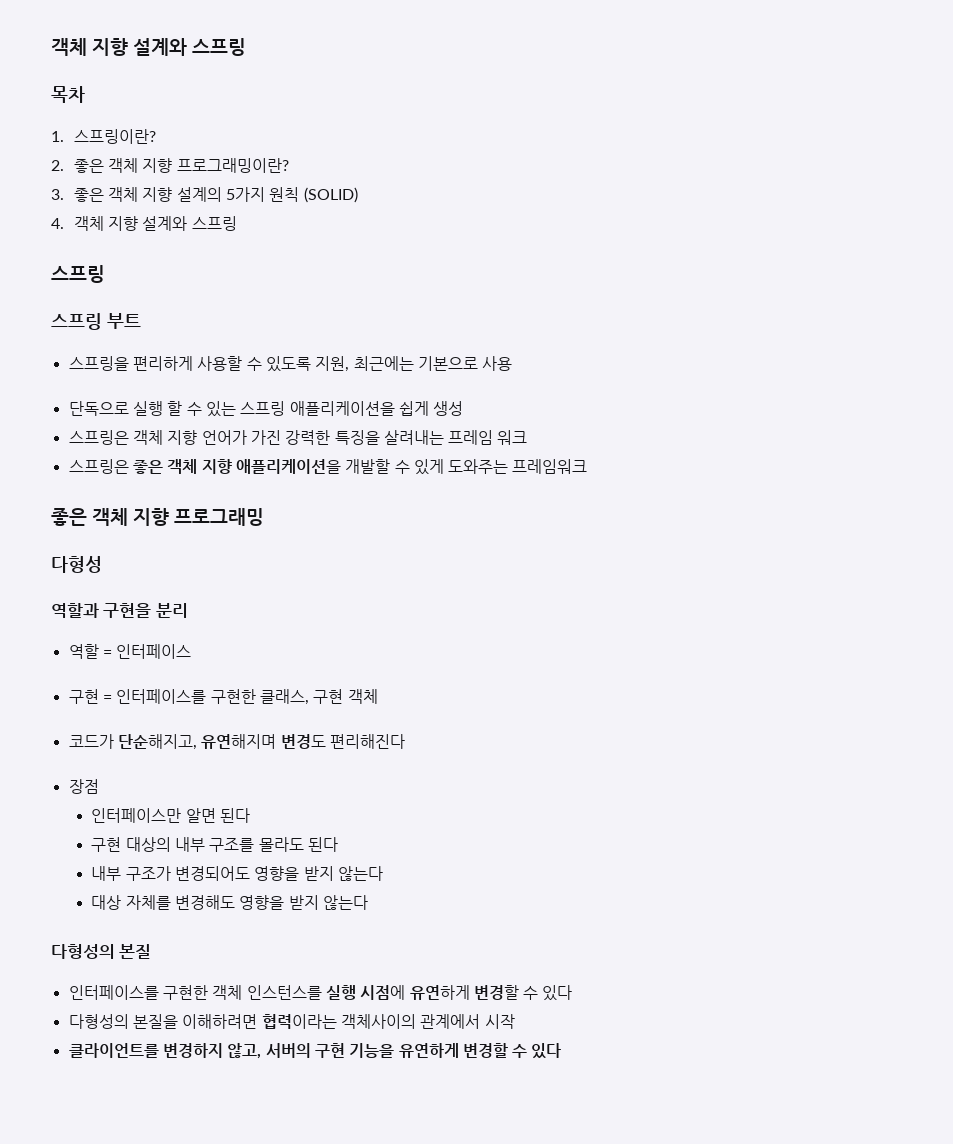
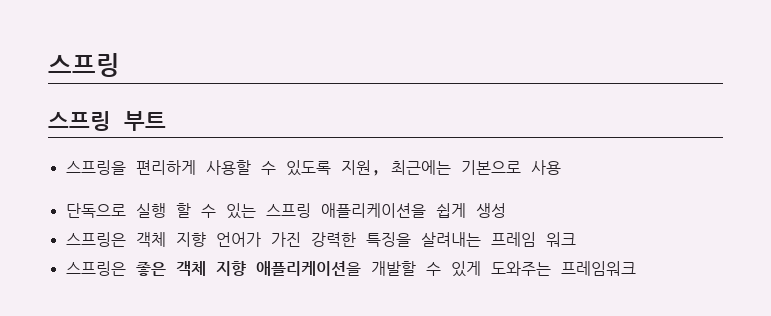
[51,38,246,56] [51,86,85,103] [51,129,156,144] [51,158,289,173] [51,187,358,203] [51,216,237,231] 객체 지향 설계와 스프링 // 목차 // 1. 스프링이란? // 2. 좋은 객체 지향 프로그래밍이란? // 3. 좋은 객체 지향 설계의 5가지 원칙 (SOLID) // 4. 객체 지향 설계와 스프링 // -> (48, 65) none
[51,508,264,526] [51,556,102,573] [51,603,188,618] [68,644,192,659] [68,689,378,705] [68,734,405,750] [68,779,99,794] [91,808,250,823] [91,837,338,852] [91,866,383,881] [91,895,368,910] [51,944,152,959] [68,985,573,1001] [68,1014,515,1029] [68,1043,562,1059] // 좋은 객체 지향 프로그래밍 // 다형성 // 역할과 구현을 분리 // 역할 = 인터페이스 // 구현 = 인터페이스를 구현한 클래스, 구현 객체 // 코드가 단순해지고, 유연해지며 변경도 편리해진다 // 장점 // 인터페이스만 알면 된다 // 구현 대상의 내부 구조를 몰라도 된다 // 내부 구조가 변경되어도 영향을 받지 않는다 // 대상 자체를 변경해도 영향을 받지 않는다 // 다형성의 본질 // 인터페이스를 구현한 객체 인스턴스를 실행 시점에 유연하게 변경할 수 있다 // 다형성의 본질을 이해하려면 협력이라는 객체사이의 관계에서 시작 // 클라이언트를 변경하지 않고, 서버의 구현 기능을 유연하게 변경할 수 있다 -> (636, 268) none

